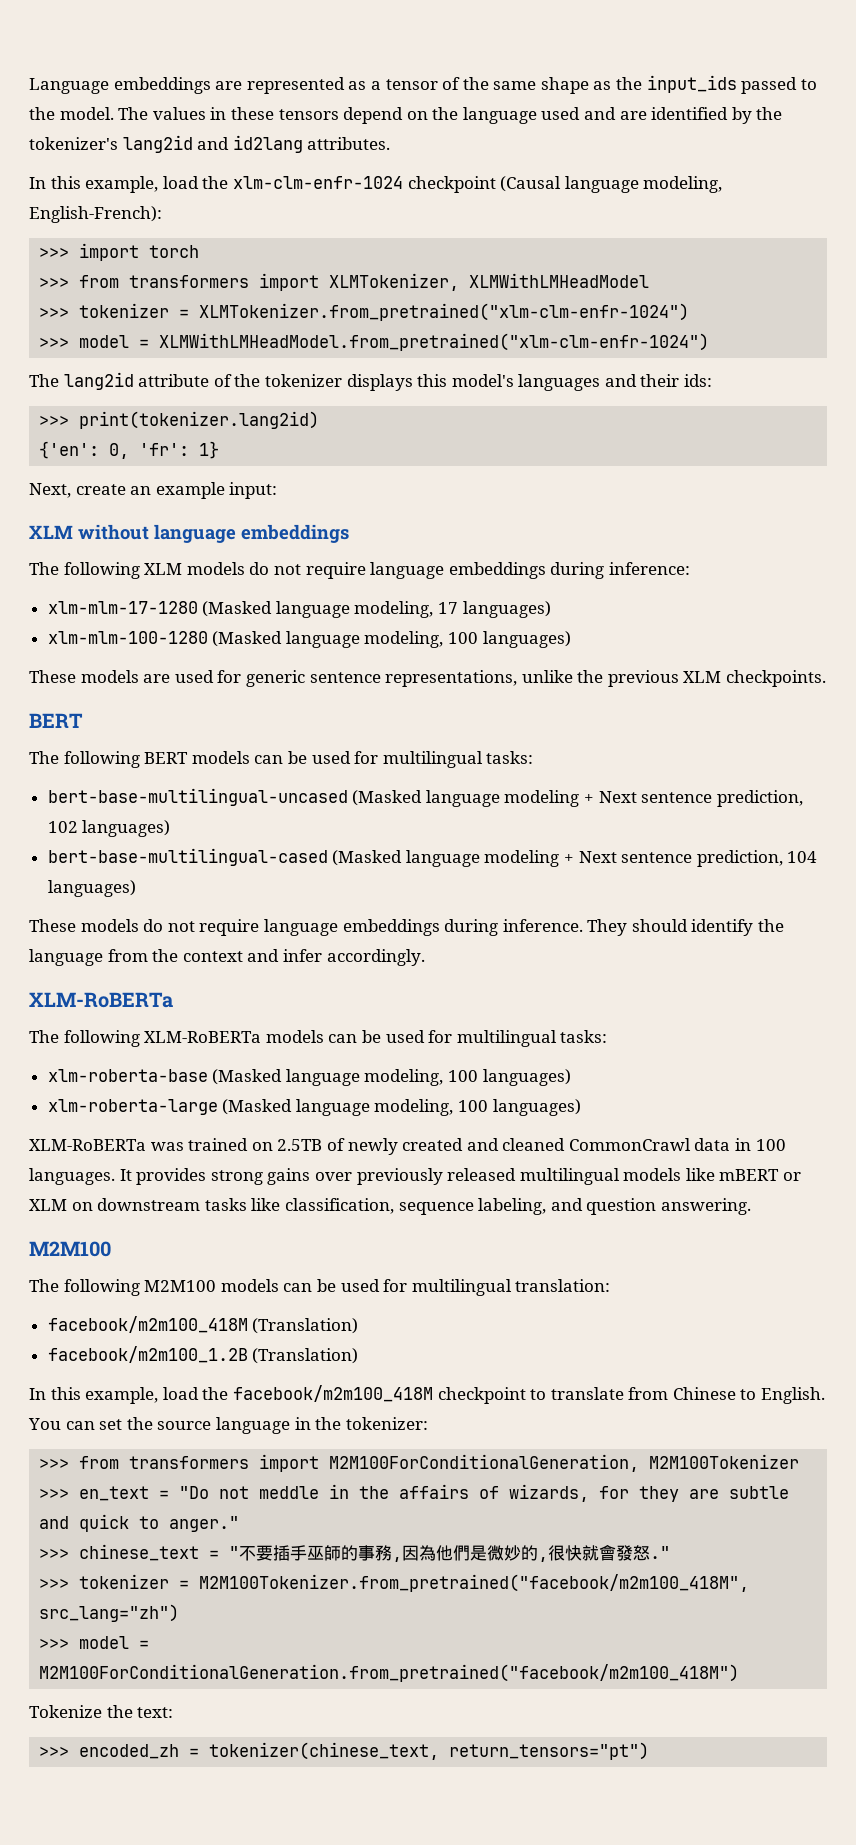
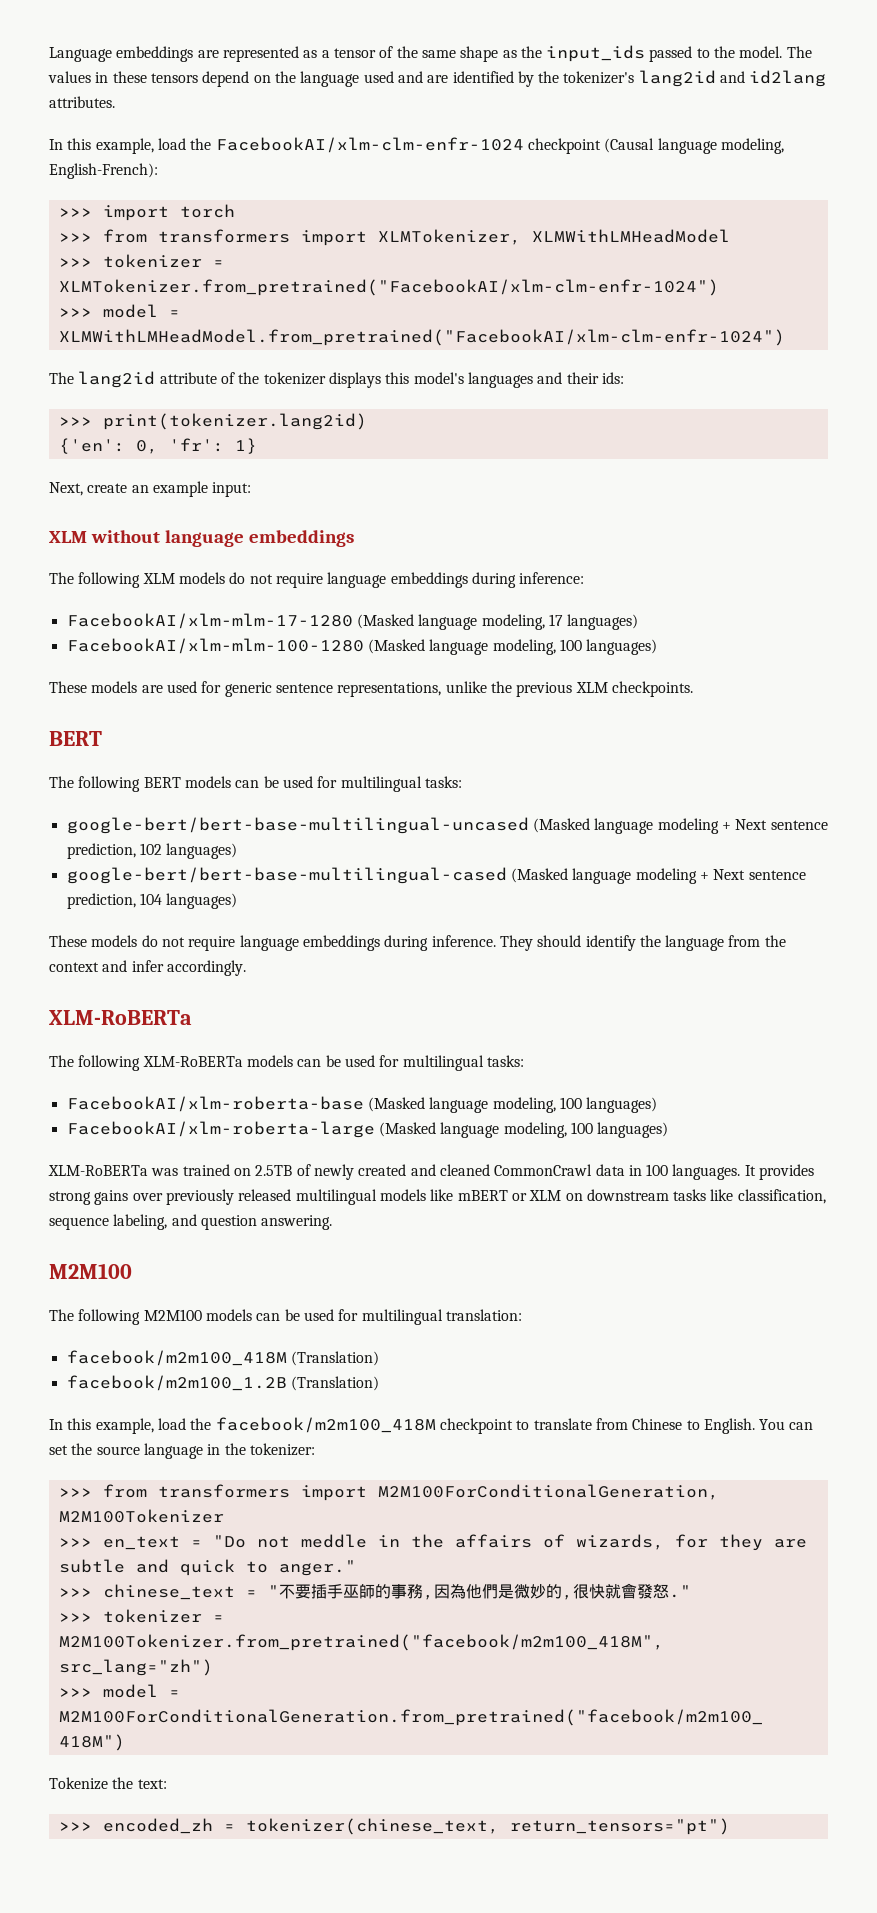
[232,176,403,189] xlm-clm-enfr-1024 -> [215,137,524,153] FacebookAI/xlm-clm-enfr-1024
[199,303,690,321] [39,333,710,351] XLMTokenizer.from_pretrained("xlm-clm-enfr-1024") // >>> model = XLMWithLMHeadModel.from_pretrained("xlm-clm-enfr-1024") -> [58,279,719,296] [58,304,180,318] [58,329,785,346] XLMTokenizer.from_pretrained("FacebookAI/xlm-clm-enfr-1024") // >>> model = XLMWithLMHeadModel.from_pretrained("FacebookAI/xlm-clm-enfr-1024")
[47,601,198,614] xlm-mlm-17-1280 -> [66,613,353,629] FacebookAI/xlm-mlm-17-1280
[47,631,208,644] xlm-mlm-100-1280 -> [66,638,364,654] FacebookAI/xlm-mlm-100-1280
[47,788,348,806] bert-base-multilingual-uncased -> [66,817,529,834] google-bert/bert-base-multilingual-uncased
[47,848,328,866] bert-base-multilingual-cased -> [66,867,507,884] google-bert/bert-base-multilingual-cased
[47,1069,571,1086] [47,1099,218,1115] xlm-roberta-base (Masked language modeling, 100 languages) // xlm-roberta-large -> [66,1096,658,1113] [66,1121,375,1138] FacebookAI/xlm-roberta-base (Masked language modeling, 100 languages) // FacebookAI/xlm-roberta-large

